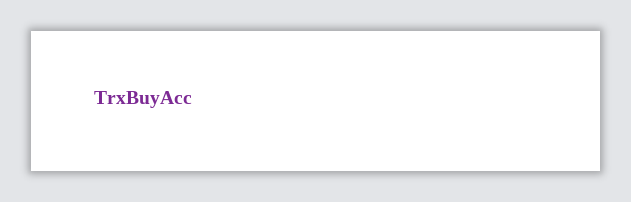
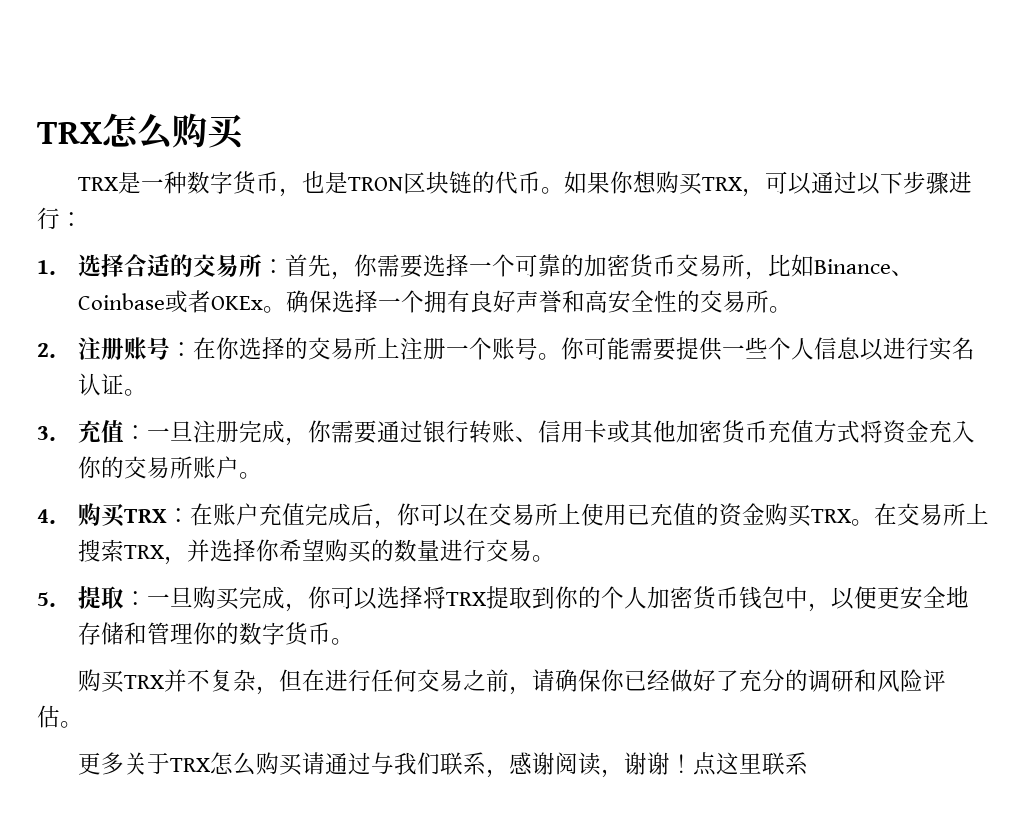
[94,91,192,108] TrxBuyAcc -> [37,113,245,150] [78,171,973,197] [37,207,83,230] [37,254,915,280] [78,290,793,314] [37,337,976,361] [78,373,148,396] [37,420,976,446] [78,456,263,479] [37,503,990,529] [78,539,556,565] [37,586,970,612] [78,622,355,646] [78,669,947,695] [37,705,83,728] [78,752,809,778] TRX怎么购买 // TRX是一种数字货币，也是TRON区块链的代币。如果你想购买TRX，可以通过以下步骤进行： // 1.选择合适的交易所：首先，你需要选择一个可靠的加密货币交易所，比如Binance、Coinbase或者OKEx。确保选择一个拥有良好声誉和高安全性的交易所。 // 2.注册账号：在你选择的交易所上注册一个账号。你可能需要提供一些个人信息以进行实名认证。 // 3.充值：一旦注册完成，你需要通过银行转账、信用卡或其他加密货币充值方式将资金充入你的交易所账户。 // 4.购买TRX：在账户充值完成后，你可以在交易所上使用已充值的资金购买TRX。在交易所上搜索TRX，并选择你希望购买的数量进行交易。 // 5.提取：一旦购买完成，你可以选择将TRX提取到你的个人加密货币钱包中，以便更安全地存储和管理你的数字货币。 // 购买TRX并不复杂，但在进行任何交易之前，请确保你已经做好了充分的调研和风险评估。 // 更多关于TRX怎么购买请通过与我们联系，感谢阅读，谢谢！点这里联系

